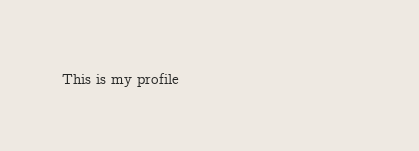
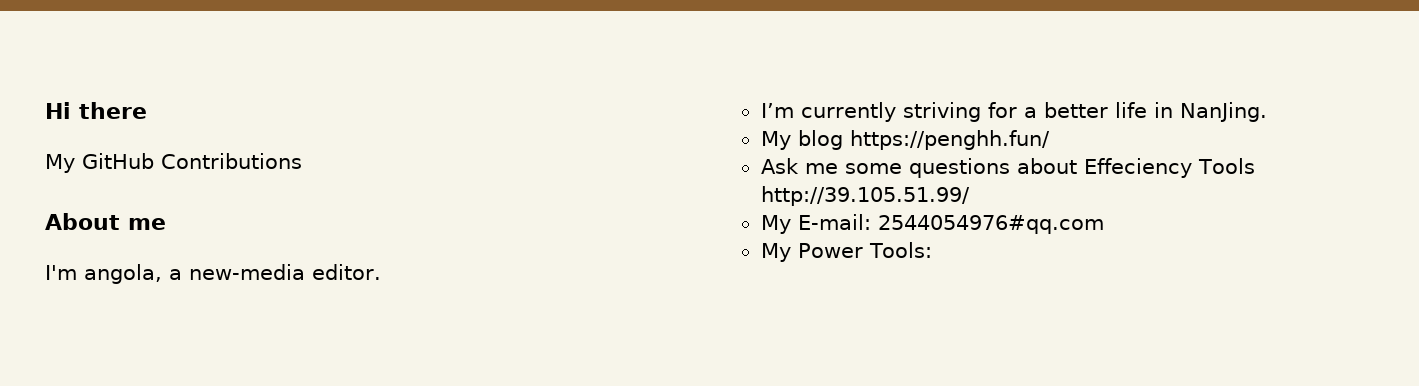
[62,73,179,87] This is my profile -> [45,102,147,119] [45,153,302,173] [45,213,166,230] [45,264,381,284] [760,102,1267,122] [760,130,1050,150] [760,158,1255,178] [760,186,970,206] [760,214,1104,234] [760,242,933,262] Hi there // My GitHub Contributions // About me // I'm angola, a new-media editor. // I’m currently striving for a better life in NanJing. // My blog https://penghh.fun/ // Ask me some questions about Effeciency Tools http://39.105.51.99/ // My E-mail: 2544054976#qq.com // My Power Tools:

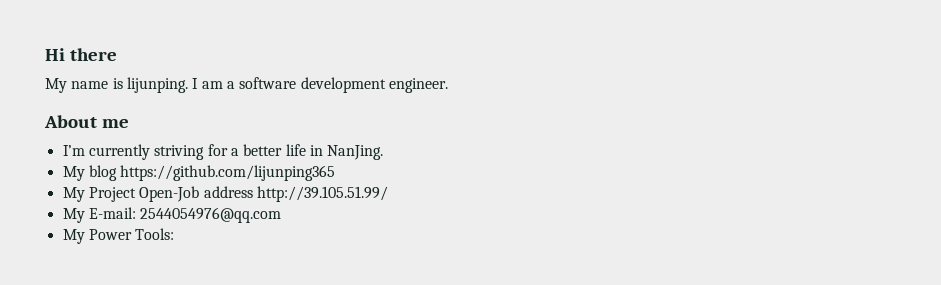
[82,153,302,169] [45,213,166,230] [45,264,381,284] GitHub Contributions // About me // I'm angola, a new-media editor. -> [71,77,448,93] [44,115,129,128] name is lijunping. I am a software development engineer. // About me
[849,130,1050,150] [760,158,1255,178] https://penghh.fun/ // Ask me some questions about Effeciency Tools -> [120,165,336,181] [62,186,253,202] https://github.com/lijunping365 // My Project Open-Job address
[877,215,1104,234] 2544054976#qq.com -> [140,207,282,223] 2544054976@qq.com

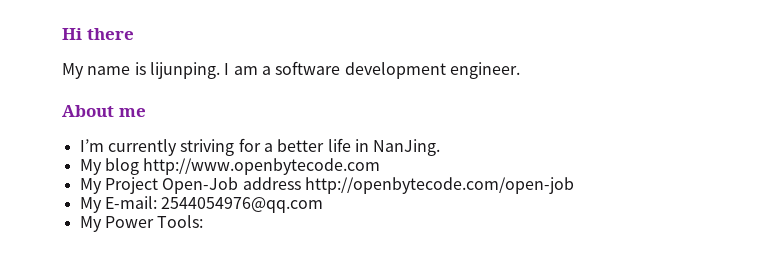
[120,165,336,181] https://github.com/lijunping365 -> [143,158,381,175] http://www.openbytecode.com
[256,186,388,202] http://39.105.51.99/ -> [304,177,574,194] http://openbytecode.com/open-job

